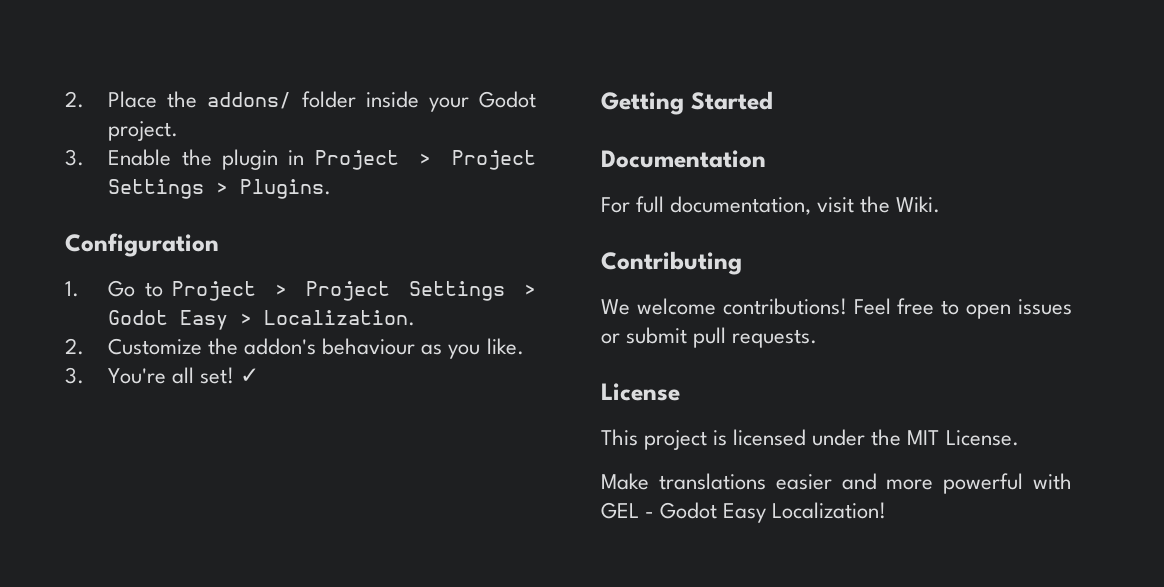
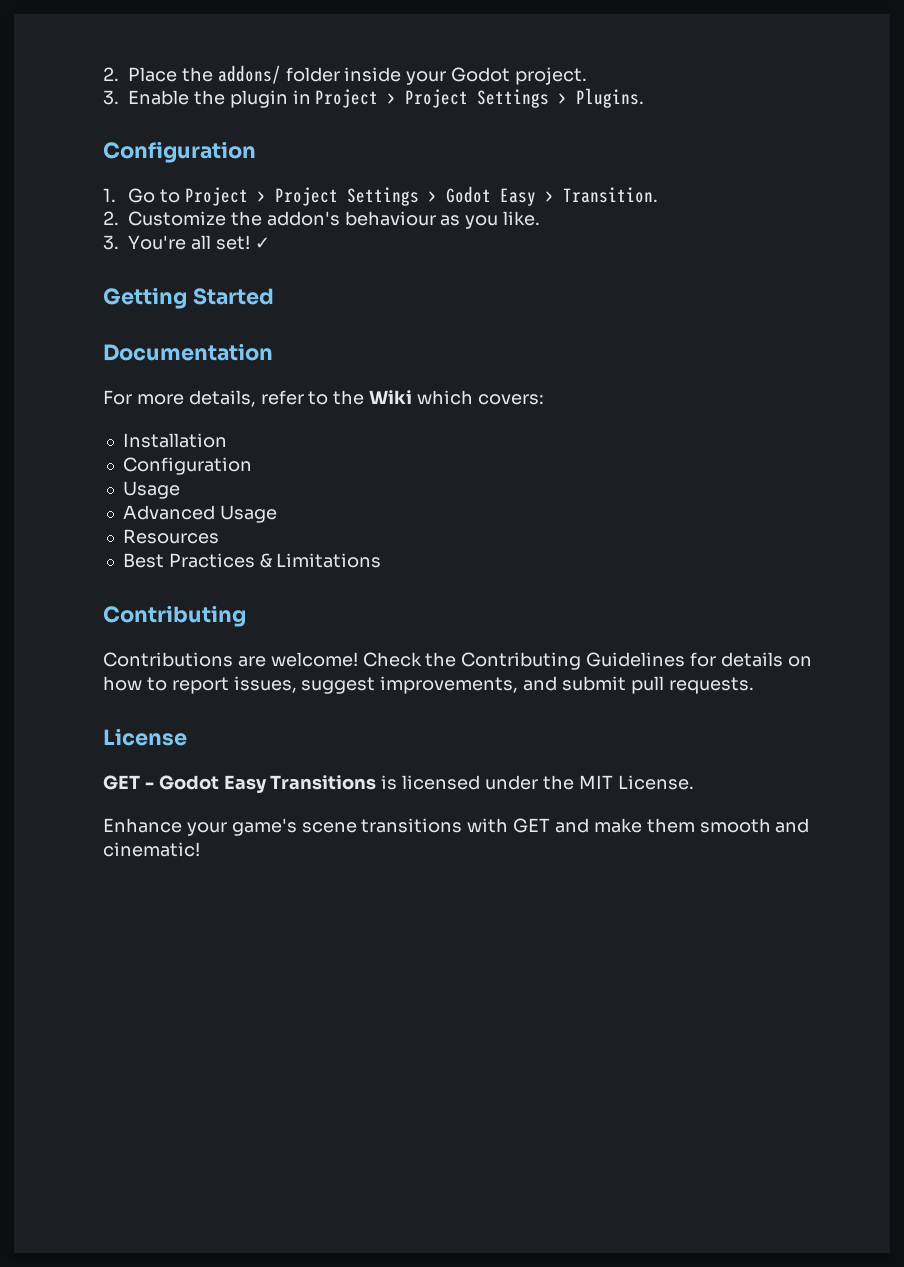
[264,310,416,326] Localization. -> [562,187,658,203] Transition.
[636,196,941,215] [601,251,742,275] [601,298,1072,319] [601,333,620,344] full documentation, visit the Wiki. // Contributing // We welcome contributions! Feel free to open issues or -> [136,390,544,407] [122,433,227,448] [122,457,252,475] [122,481,180,499] [122,505,277,523] [122,529,219,544] [122,553,382,568] [103,605,246,627] [103,652,812,670] [103,676,558,694] more details, refer to the Wiki which covers: // Installation // Configuration // Usage // Advanced Usage // Resources // Best Practices & Limitations // Contributing // Contributions are welcome! Check the Contributing Guidelines for details on how to report issues, suggest improvements, and
[601,429,708,450] This project -> [103,775,377,793] GET - Godot Easy Transitions
[601,473,1072,494] [601,502,887,523] Make translations easier and more powerful with GEL - Godot Easy Localization! -> [103,818,810,836] [103,842,200,857] Enhance your game's scene transitions with GET and make them smooth and cinematic!

